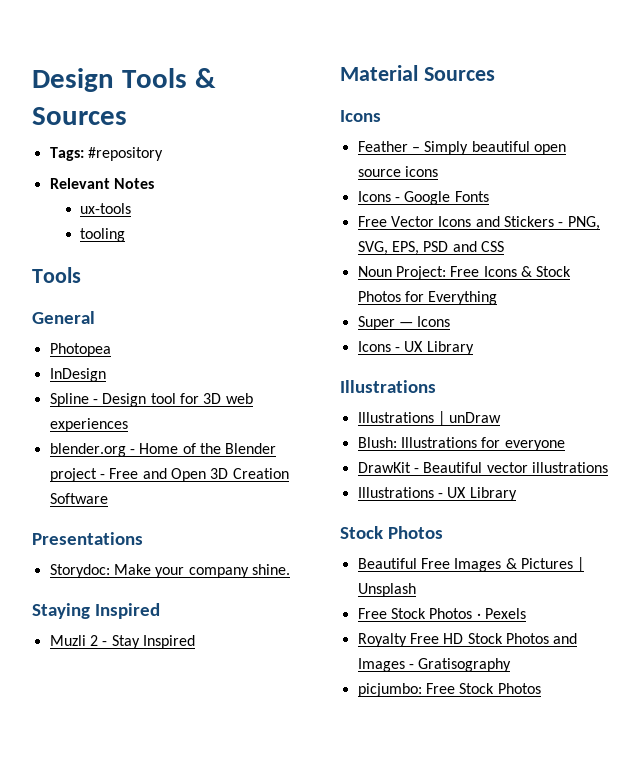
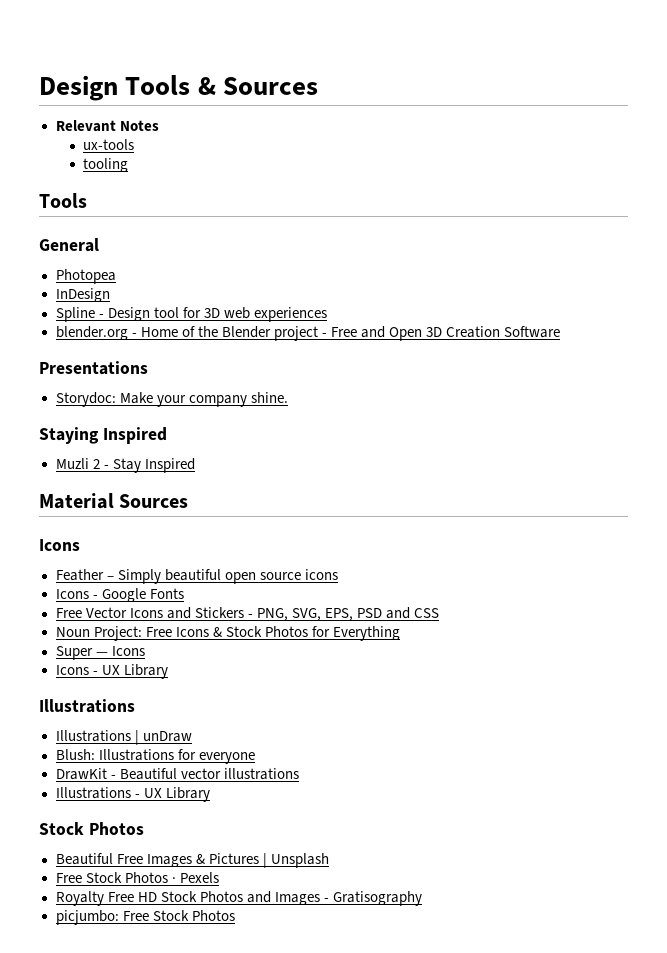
[49,147,163,161] // Tags: #repository -> (318, 86) none

